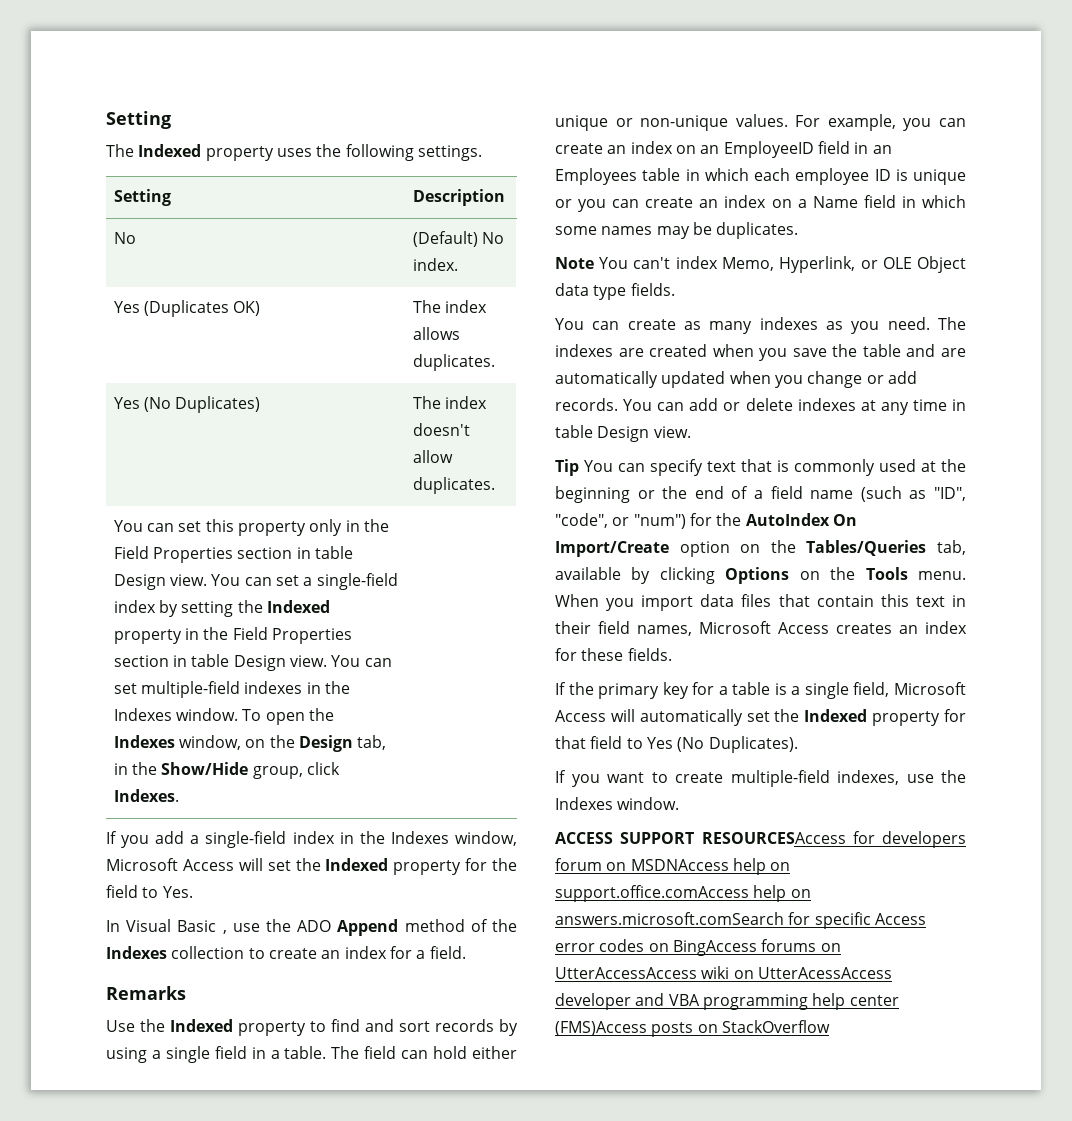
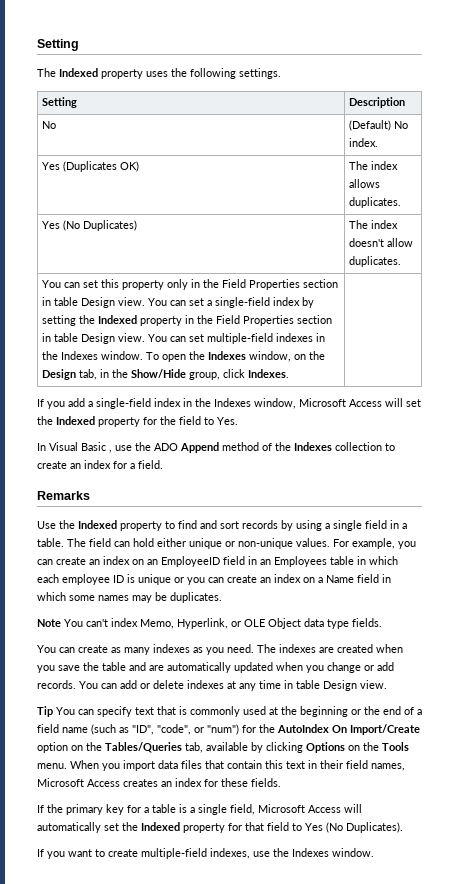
[555,831,966,848] [555,858,791,875] [555,885,811,902] [555,912,926,929] [555,939,841,956] [555,966,892,979] [555,993,899,1010] [555,1020,830,1037] // ACCESS SUPPORT RESOURCESAccess for developers forum on MSDNAccess help on support.office.comAccess help on answers.microsoft.comSearch for specific Access error codes on BingAccess forums on UtterAccessAccess wiki on UtterAcessAccess developer and VBA programming help center (FMS)Access posts on StackOverflow -> (374, 852) none

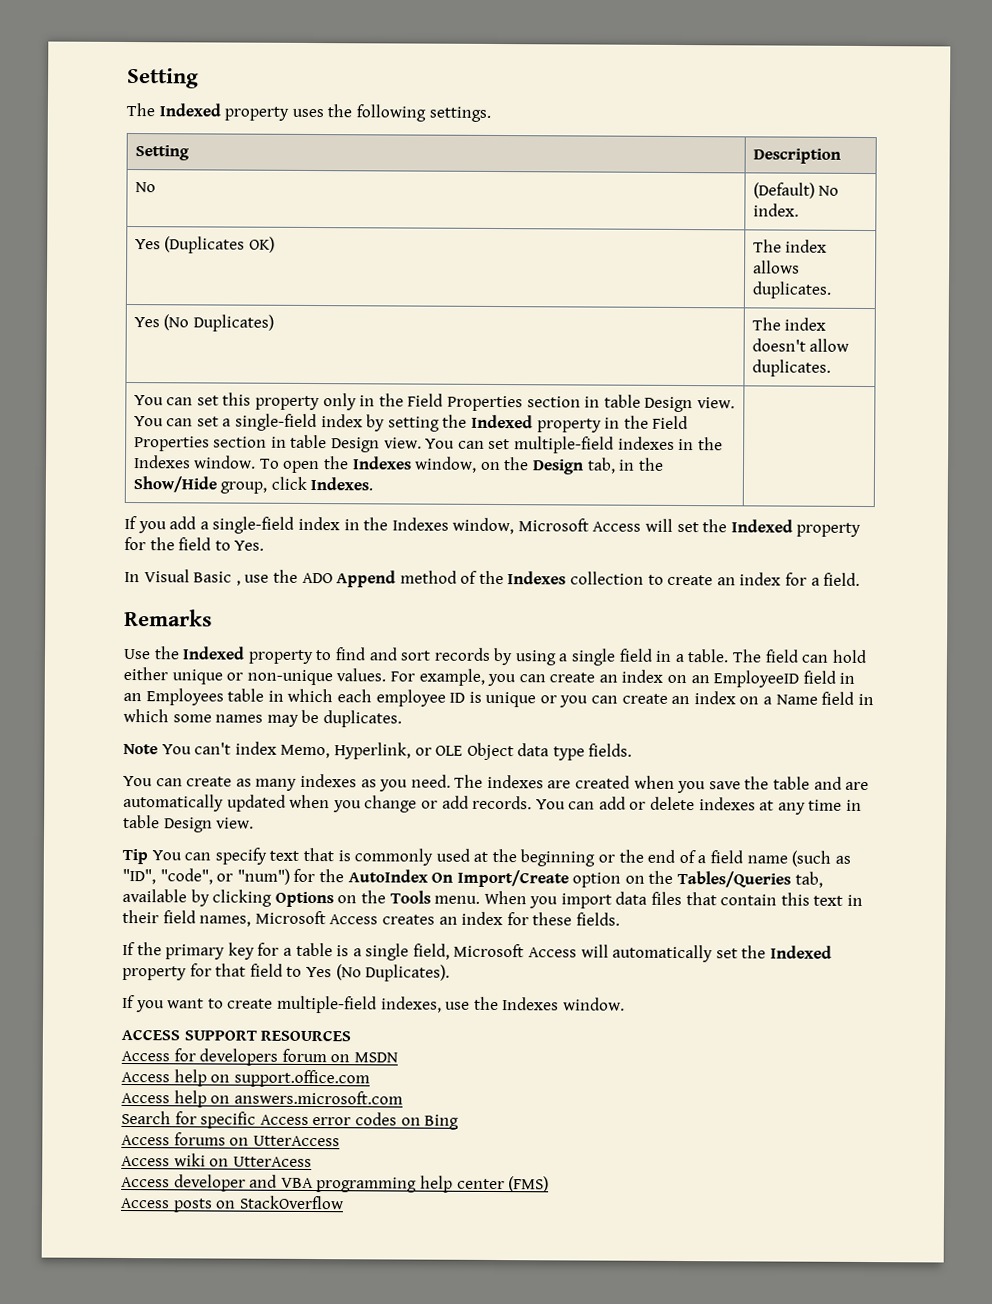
(374, 852) none -> [121,1028,352,1042] [121,1048,398,1066] [121,1069,370,1088] [121,1090,403,1108] [121,1110,460,1130] [121,1132,340,1147] [121,1153,312,1168] [121,1174,550,1193] [120,1195,344,1213] // ACCESS SUPPORT RESOURCES // Access for developers forum on MSDN // Access help on support.office.com // Access help on answers.microsoft.com // Search for specific Access error codes on Bing // Access forums on UtterAccess // Access wiki on UtterAcess // Access developer and VBA programming help center (FMS) // Access posts on StackOverflow

